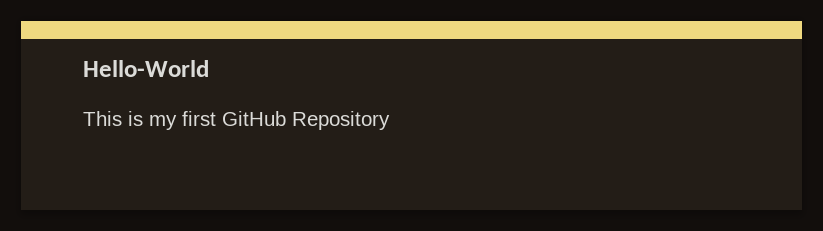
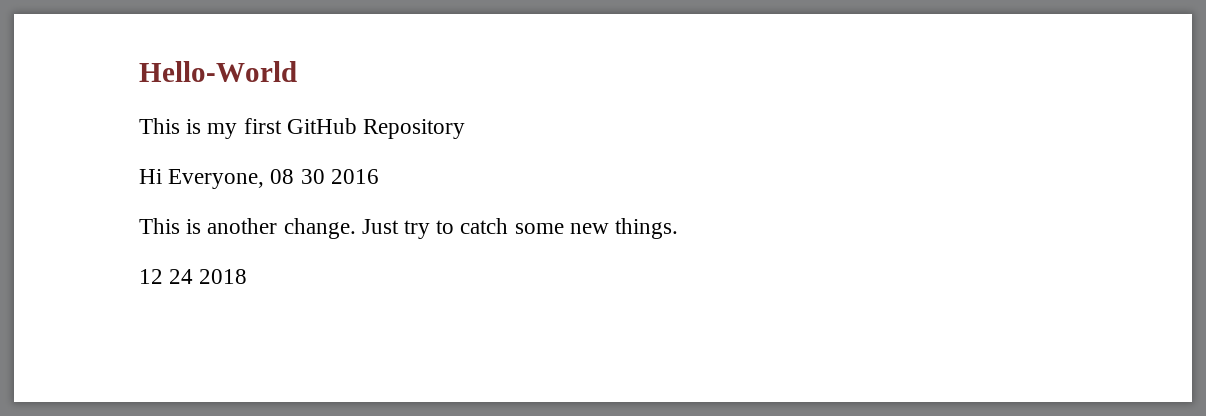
(390, 120) none -> [139,169,379,189] [139,218,679,239] [139,269,248,284] // Hi Everyone, 08 30 2016 // This is another change. Just try to catch some new things. // 12 24 2018

